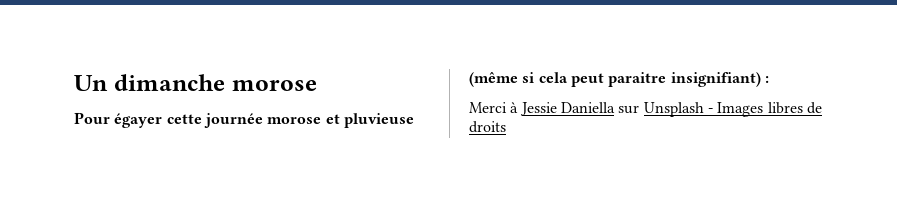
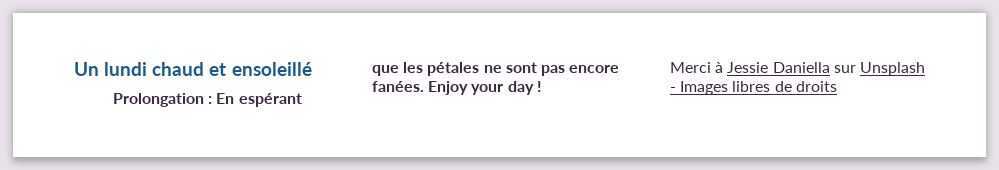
[113,74,317,91] [74,112,414,128] [469,72,769,87] dimanche morose // Pour égayer cette journée morose et pluvieuse (même si cela peut paraitre insignifiant) : -> [104,62,312,76] [113,93,302,107] [372,62,620,76] [372,81,542,95] lundi chaud et ensoleillé // Prolongation : En espérant que les pétales ne sont pas encore fanées. Enjoy your day !

